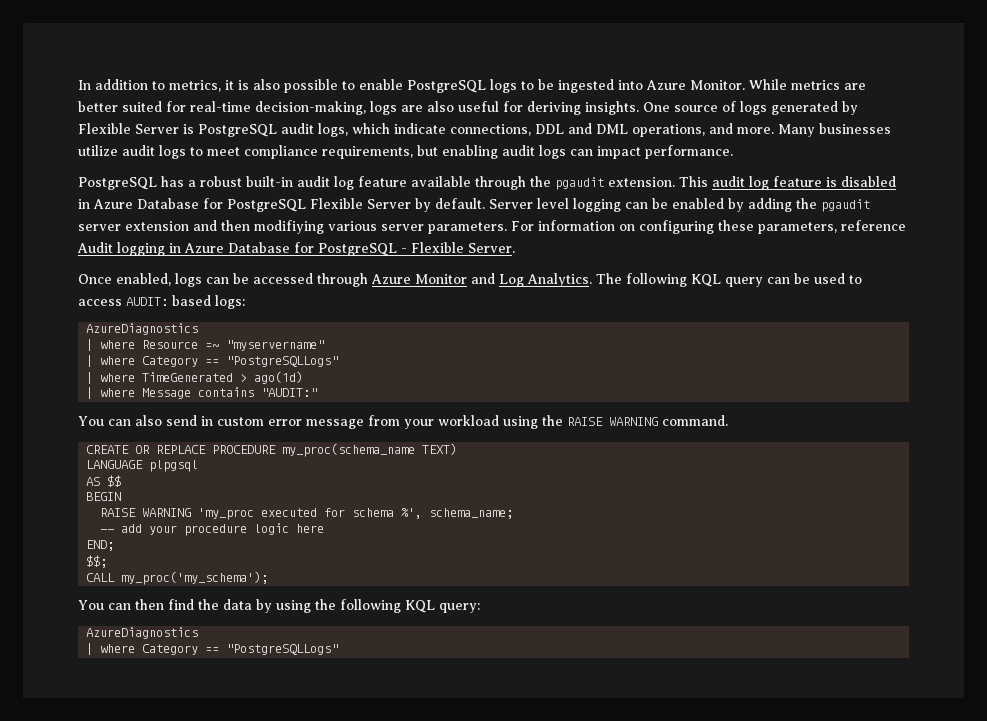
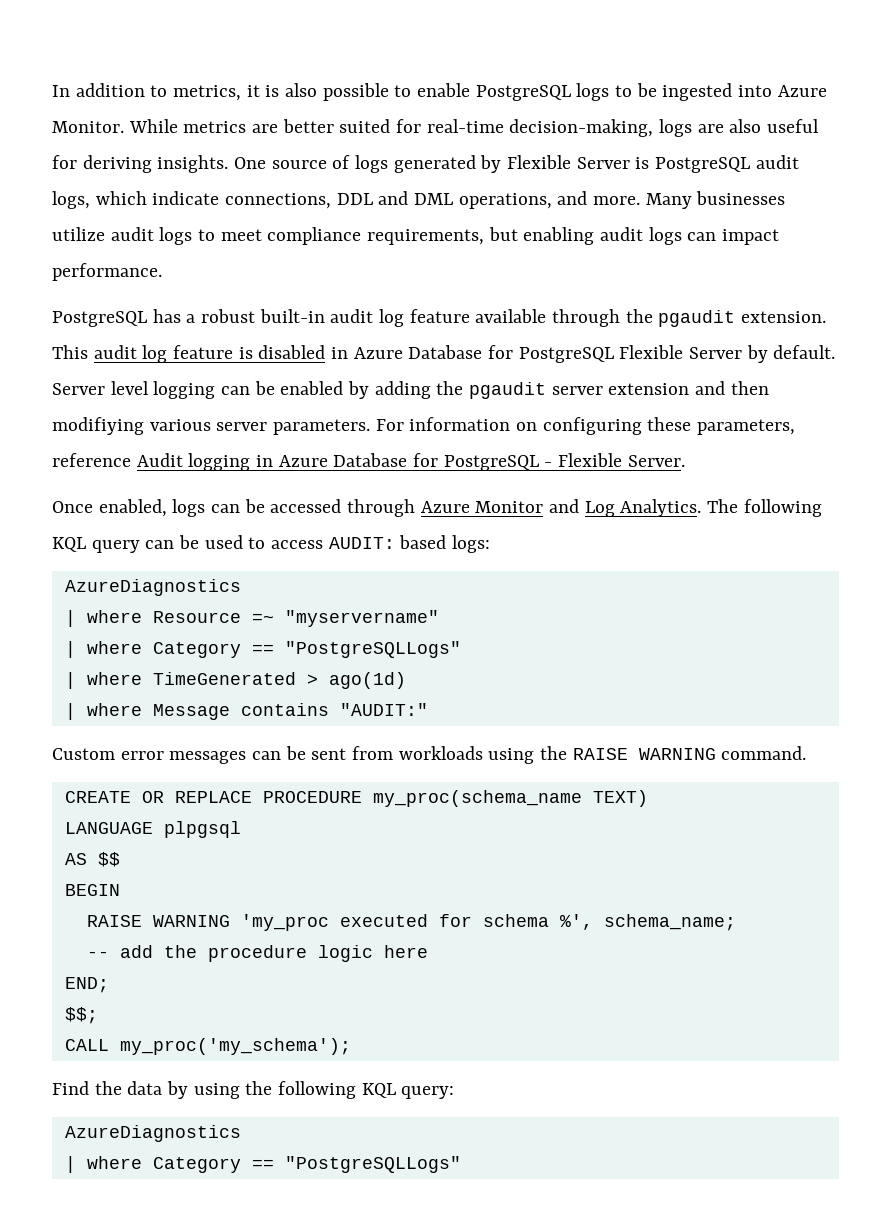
[78,415,499,429] You can also send in custom error message from your workload -> [52,746,483,764] Custom error messages can be sent from workloads
[149,525,178,535] your -> [163,945,197,958] the
[78,599,194,610] You can then find -> [52,1081,89,1095] Find

